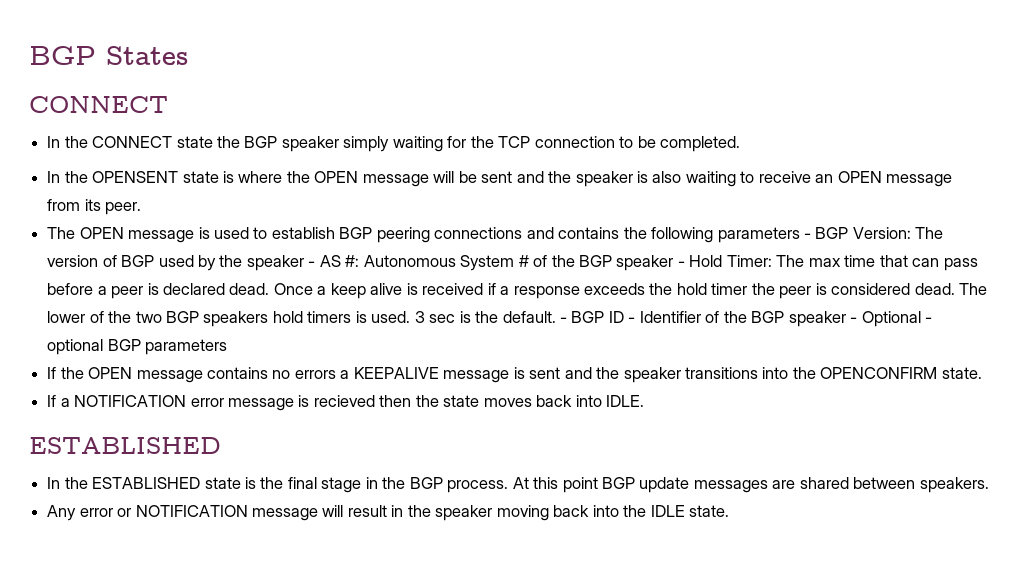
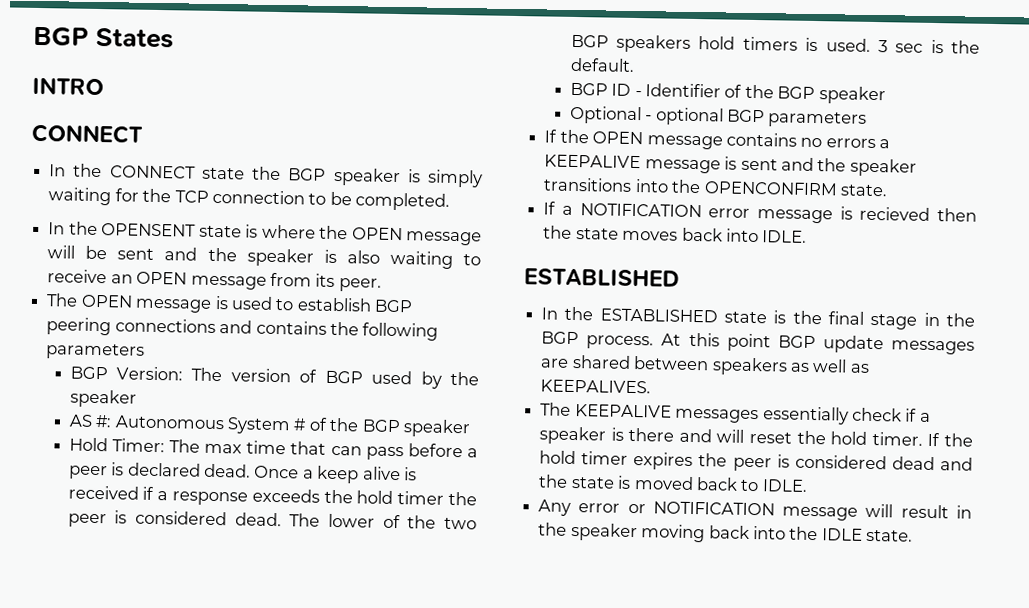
(188, 55) none -> [32,76,104,96] // INTRO
(339, 144) none -> [407,169,421,183] is
[803,233,811,239] - -> (146, 351) //
[308,261,316,267] - -> (137, 398) //
[677,261,685,267] - -> (472, 428) //
[559,317,567,323] - -> (635, 64) //
[850,317,858,323] - -> (886, 95) //
[919,477,989,493] speakers. -> [711,357,870,376] [540,379,652,394] [540,402,931,425] [539,426,973,447] [539,450,973,472] [538,474,808,492] speakers as well as KEEPALIVES. // The KEEPALIVE messages essentially check if a speaker is there and will reset the hold timer. If the hold timer expires the peer is considered dead and the state is moved back to IDLE.

